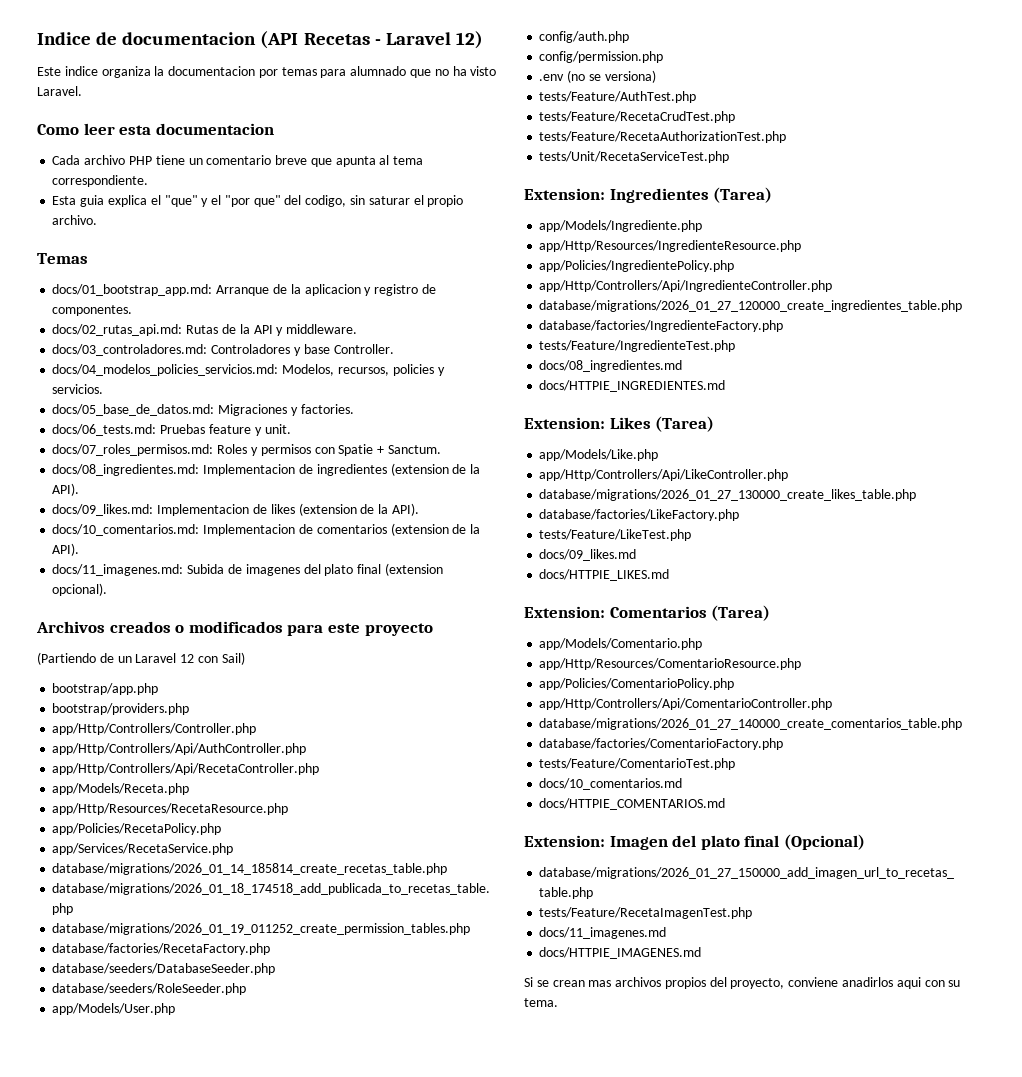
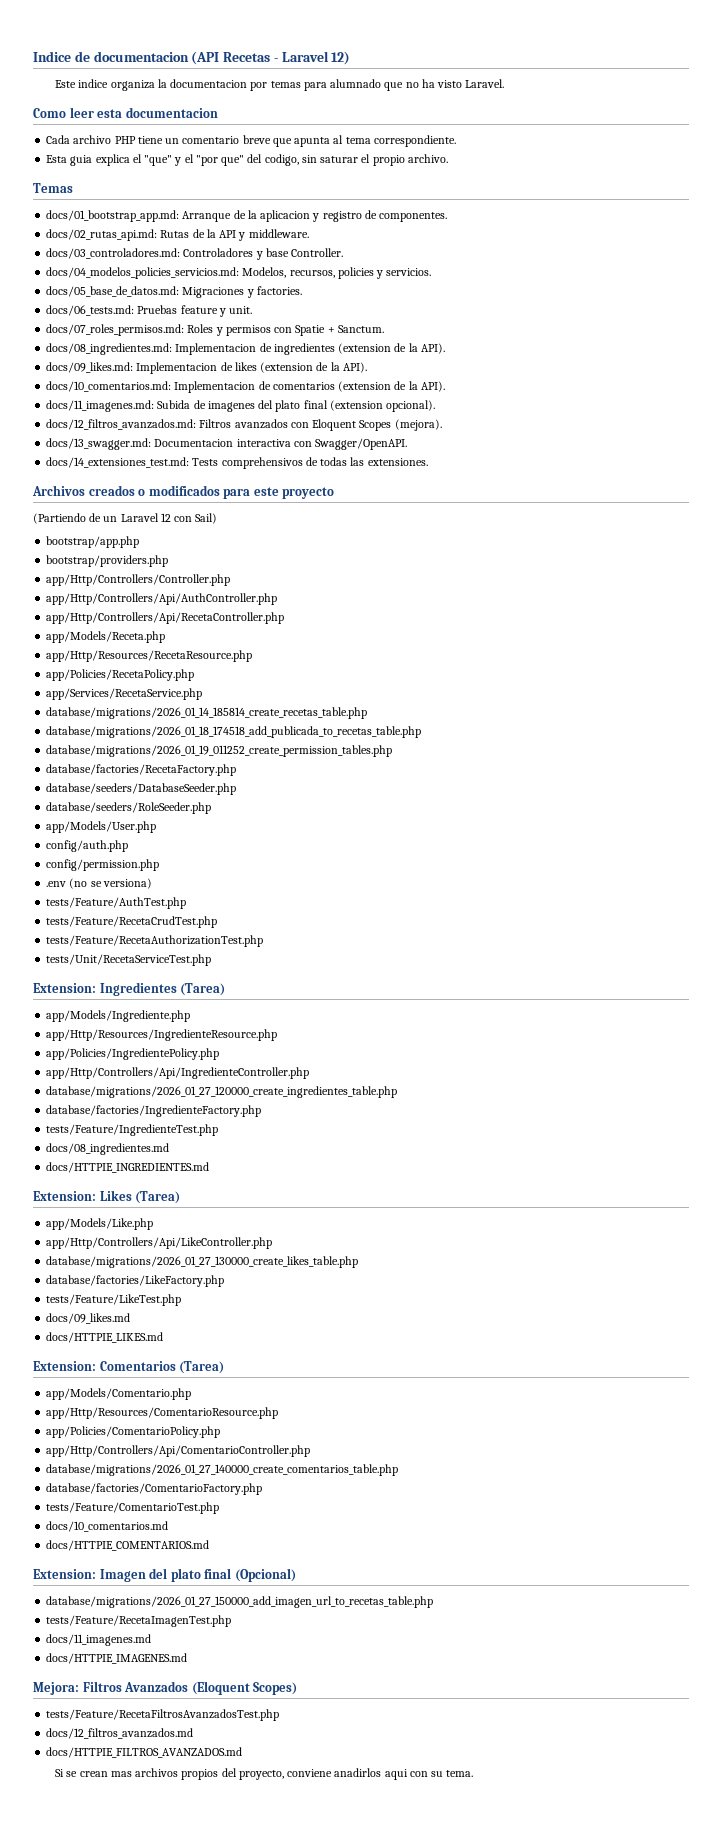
(108, 589) none -> [46,419,442,431] [46,438,408,450] [46,457,428,469] // docs/12_filtros_avanzados.md: Filtros avanzados con Eloquent Scopes (mejora). // docs/13_swagger.md: Documentacion interactiva con Swagger/OpenAPI. // docs/14_extensiones_test.md: Tests comprehensivos de todas las extensiones.
(702, 953) none -> [33,1681,298,1695] [46,1709,280,1721] [46,1728,194,1739] [46,1747,243,1758] // Mejora: Filtros Avanzados (Eloquent Scopes) // tests/Feature/RecetaFiltrosAvanzadosTest.php // docs/12_filtros_avanzados.md // docs/HTTPIE_FILTROS_AVANZADOS.md

